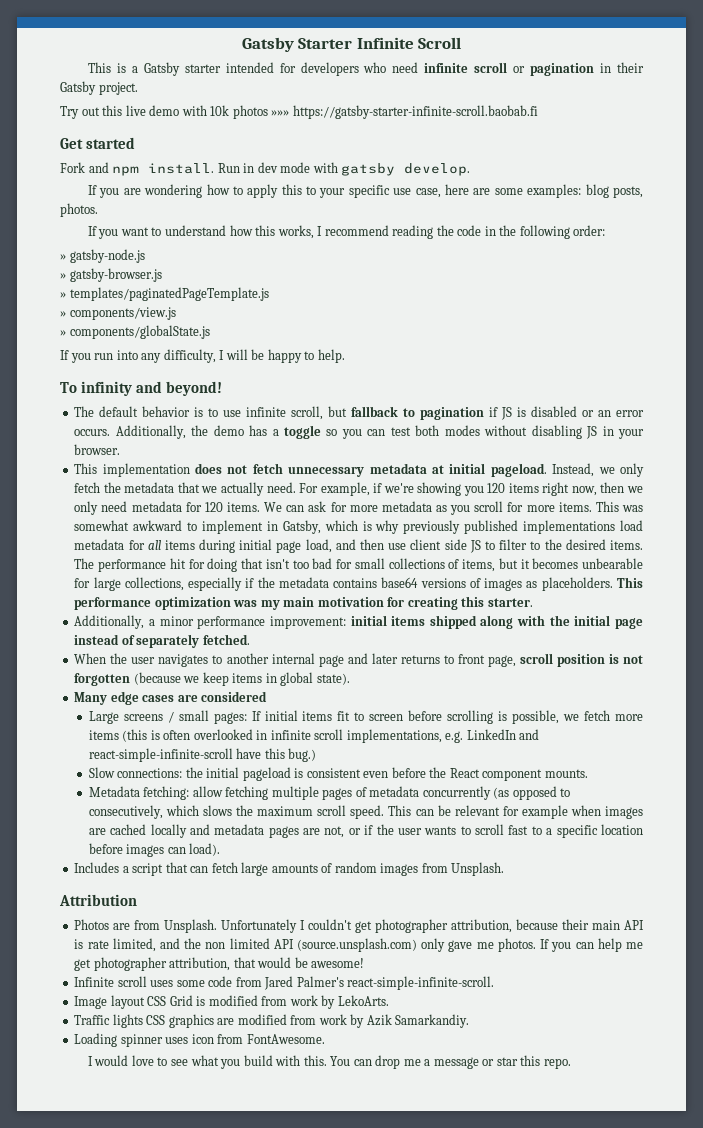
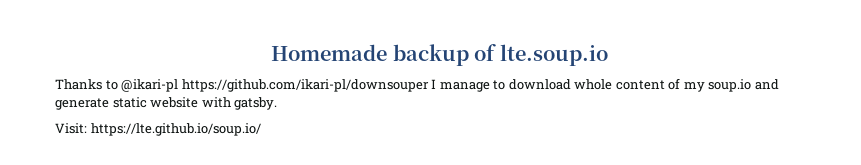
[241,37,462,52] [87,62,644,76] [60,81,138,95] [60,105,538,119] [60,137,136,149] [60,162,471,176] [87,184,643,198] [60,203,98,217] [87,225,606,239] [60,249,145,263] [60,268,162,282] [60,287,269,301] [60,307,176,320] [60,325,210,339] [60,349,345,363] [60,381,223,396] [74,406,645,420] [74,425,645,439] [74,444,121,455] [74,463,644,477] [74,482,643,496] [74,501,643,515] [74,520,643,534] [74,539,644,553] [74,558,643,572] [74,577,644,591] [74,596,533,610] [74,615,643,629] [74,634,250,648] [74,653,644,667] [74,672,350,686] [74,691,268,705] [88,710,644,724] [88,729,540,743] [88,748,317,762] [88,767,588,781] [88,786,571,800] [88,805,643,819] [88,824,643,838] [88,843,221,857] [74,862,505,876] [59,894,137,906] [74,919,644,933] [74,938,643,952] [74,957,365,971] [74,976,495,990] [74,995,389,1009] [74,1014,470,1028] [74,1033,325,1047] [87,1055,571,1069] Gatsby Starter Infinite Scroll // This is a Gatsby starter intended for developers who need infinite scroll or pagination in their Gatsby project. // Try out this live demo with 10k photos »»» https://gatsby-starter-infinite-scroll.baobab.fi // Get started // Fork and npm install. Run in dev mode with gatsby develop. // If you are wondering how to apply this to your specific use case, here are some examples: blog posts, photos. // If you want to understand how this works, I recommend reading the code in the following order: // » gatsby-node.js // » gatsby-browser.js // » templates/paginatedPageTemplate.js // » components/view.js // » components/globalState.js // If you run into any difficulty, I will be happy to help. // To infinity and beyond! // The default behavior is to use infinite scroll, but fallback to pagination if JS is disabled or an error occurs. Additionally, the demo has a toggle so you can test both modes without disabling JS in your browser. // This implementation does not fetch unnecessary metadata at initial pageload. Instead, we only fetch the metadata that we actually need. For example, if we're showing you 120 items right now, then we only need metadata for 120 items. We can ask for more metadata as you scroll for more items. This was somewhat awkward to implement in Gatsby, which is why previously published implementations load metadata for all items during initial page load, and then use client side JS to filter to the desired items. The performance hit for doing that isn't too bad for small collections of items, but it becomes unbearable for large collections, especially if the metadata contains base64 versions of images as placeholders. This performance optimization was my main motivation for creating this starter. // Additionally, a minor performance improvement: initial items shipped along with the initial page instead of separately fetched. // When the user navigates to another internal page and later returns to front page, scroll position is not forgotten (because we keep items in global state). // Many edge cases are considered // Large screens / small pages: If initial items fit to screen before scrolling is possible, we fetch more items (this is often overlooked in infinite scroll implementations, e.g. LinkedIn and react-simple-infinite-scroll have this bug.) // Slow connections: the initial pageload is consistent even before the React component mounts. // Metadata fetching: allow fetching multiple pages of metadata concurrently (as opposed to consecutively, which slows the maximum scroll speed. This can be relevant for example when images are cached locally and metadata pages are not, or if the user wants to scroll fast to a specific location before images can load). // Includes a script that can fetch large amounts of random images from Unsplash. // Attribution // Photos are from Unsplash. Unfortunately I couldn't get photographer attribution, because their main API is rate limited, and the non limited API (source.unsplash.com) only gave me photos. If you can help me get photographer attribution, that would be awesome! // Infinite scroll uses some code from Jared Palmer's react-simple-infinite-scroll. // Image layout CSS Grid is modified from work by LekoArts. // Traffic lights CSS graphics are modified from work by Azik Samarkandiy. // Loading spinner uses icon from FontAwesome. // I would love to see what you build with this. You can drop me a message or star this repo. -> [271,44,608,66] [55,78,779,92] [55,97,278,110] [55,123,261,136] Homemade backup of lte.soup.io // Thanks to @ikari-pl https://github.com/ikari-pl/downsouper I manage to download whole content of my soup.io and generate static website with gatsby. // Visit: https://lte.github.io/soup.io/

